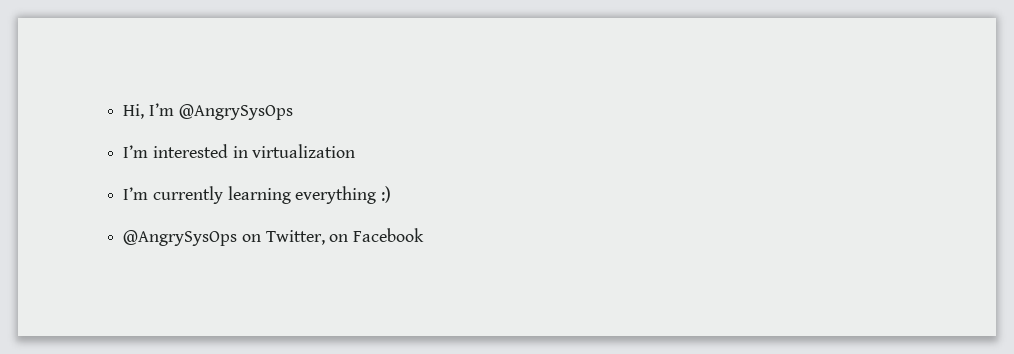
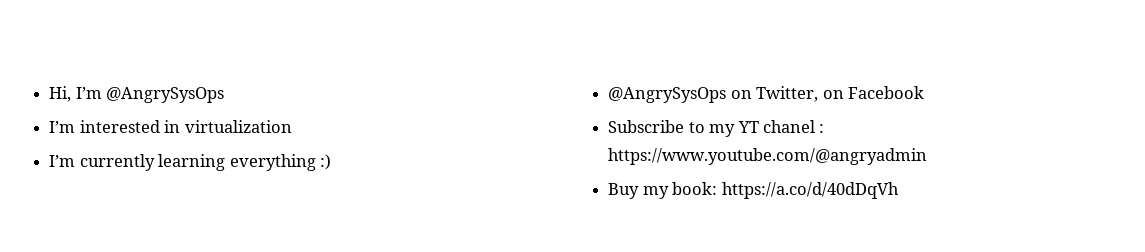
(425, 235) none -> [608,120,825,137] [608,148,928,165] [608,182,899,199] // Subscribe to my YT chanel : https://www.youtube.com/@angryadmin // Buy my book: https://a.co/d/40dDqVh

